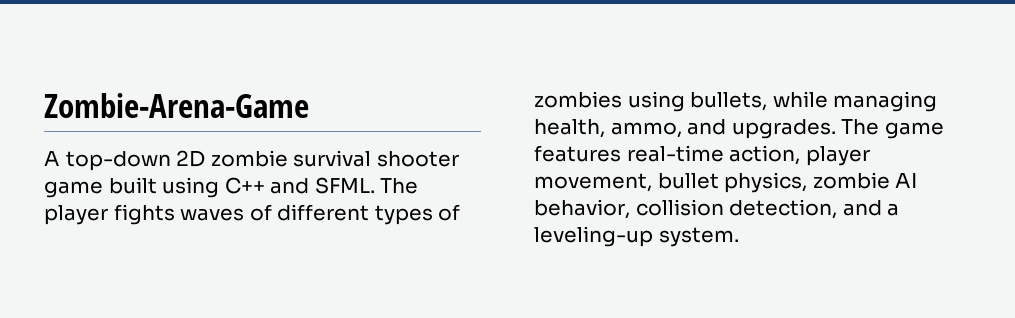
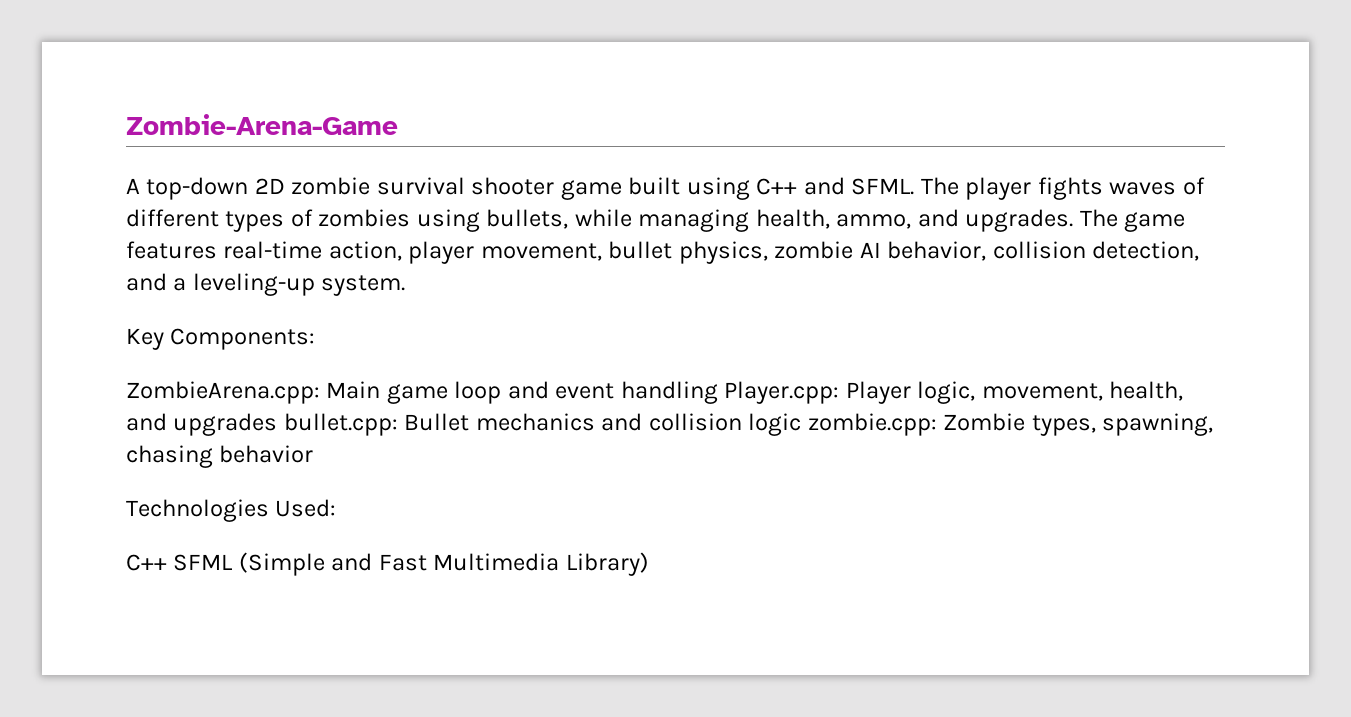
(739, 237) none -> [126,328,316,350] [126,381,1184,404] [126,413,1214,436] [126,445,314,468] [126,499,337,522] [126,552,649,576] // Key Components: // ZombieArena.cpp: Main game loop and event handling Player.cpp: Player logic, movement, health, and upgrades bullet.cpp: Bullet mechanics and collision logic zombie.cpp: Zombie types, spawning, chasing behavior // Technologies Used: // C++ SFML (Simple and Fast Multimedia Library)

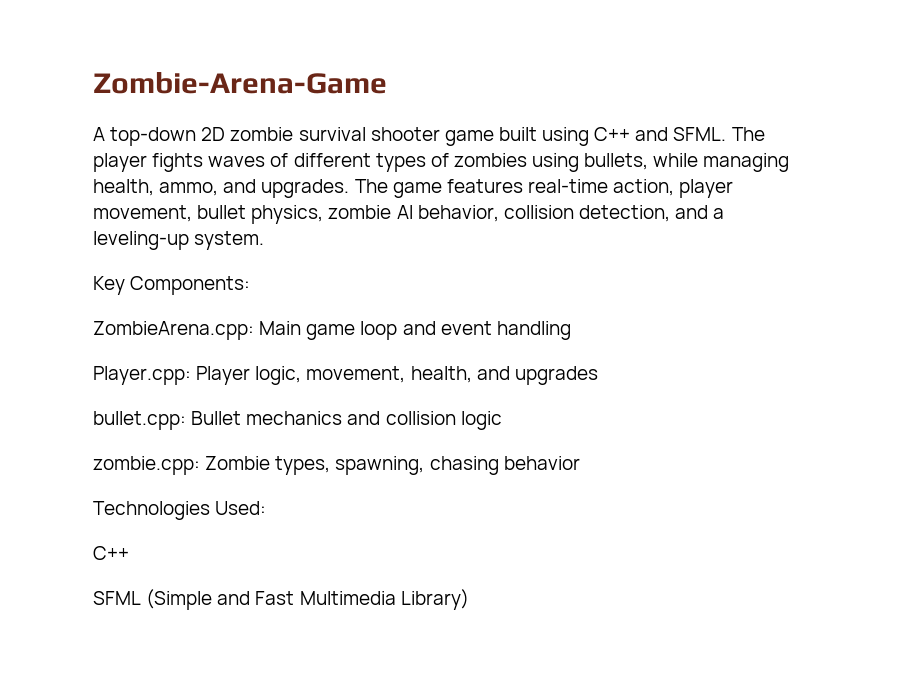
(718, 392) none -> (571, 330) //
(278, 424) none -> (598, 375) //
(802, 424) none -> (502, 420) //
(167, 562) none -> (129, 553) //

